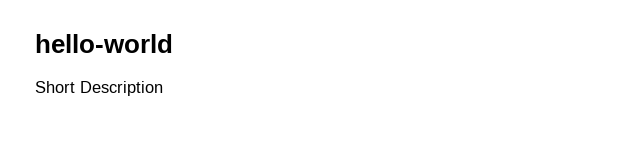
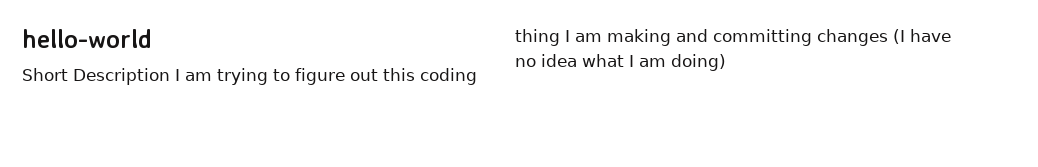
(163, 88) none -> [175,68,477,85] [515,29,951,46] [515,54,726,71] I am trying to figure out this coding thing I am making and committing changes (I have no idea what I am doing)

